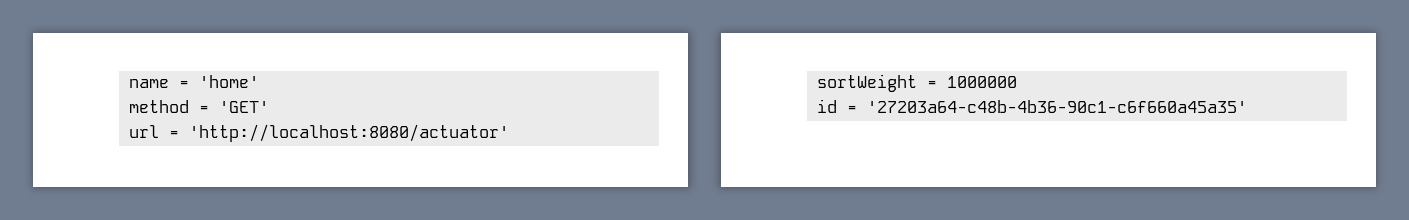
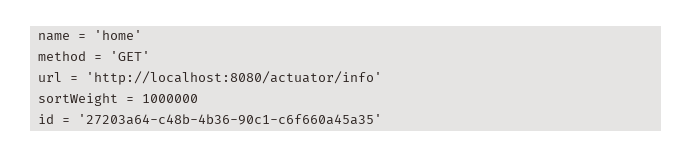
[188,124,509,142] 'http://localhost:8080/actuator' -> [85,71,382,85] 'http://localhost:8080/actuator/info'

